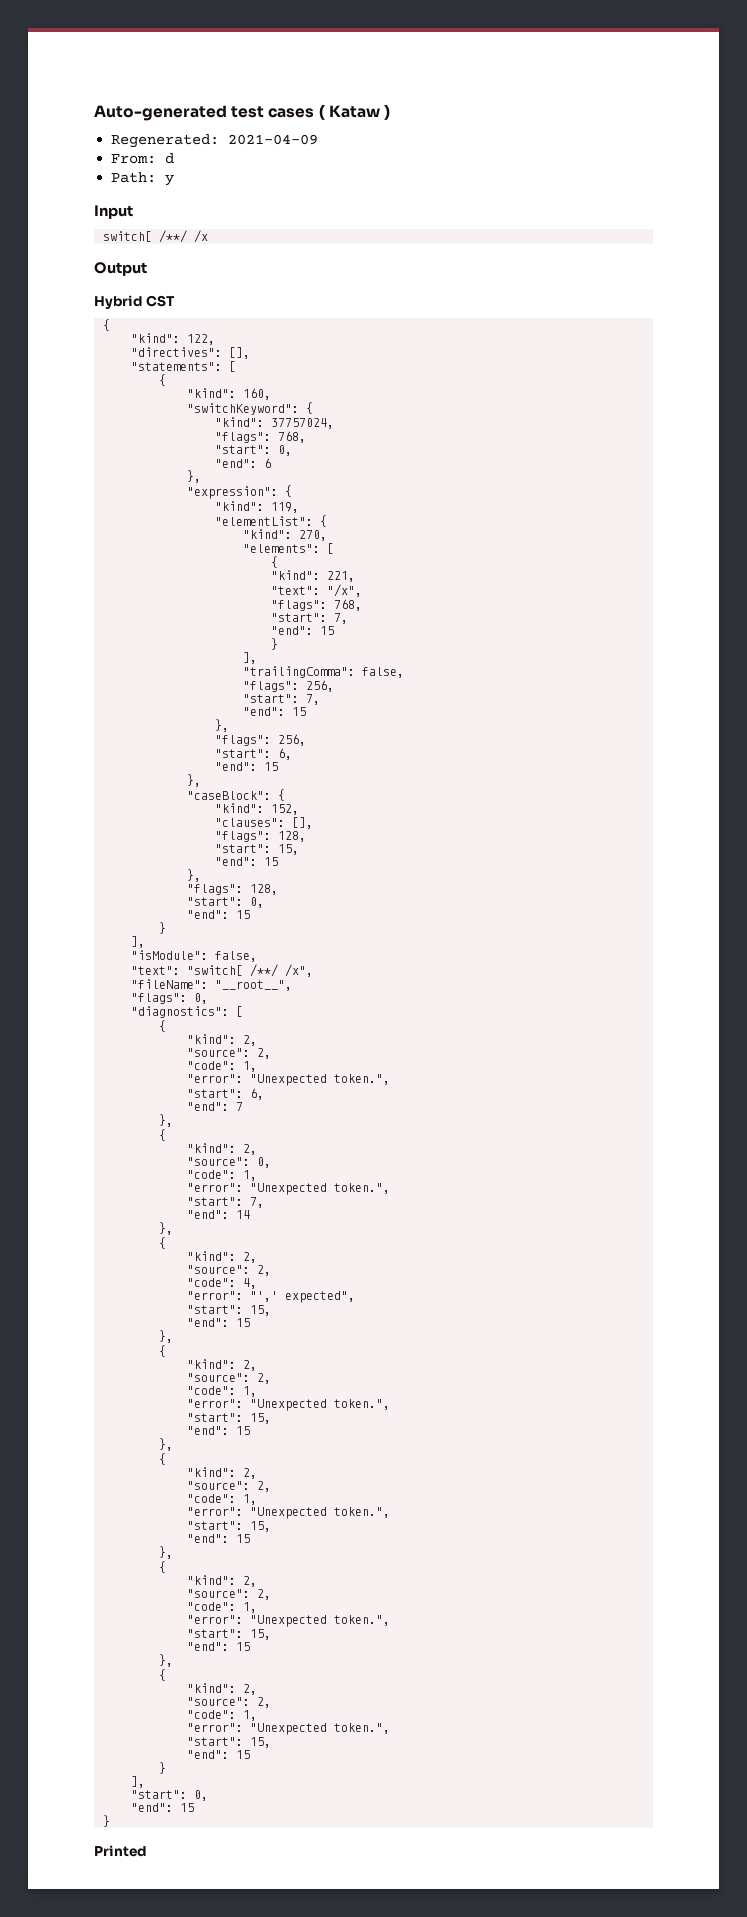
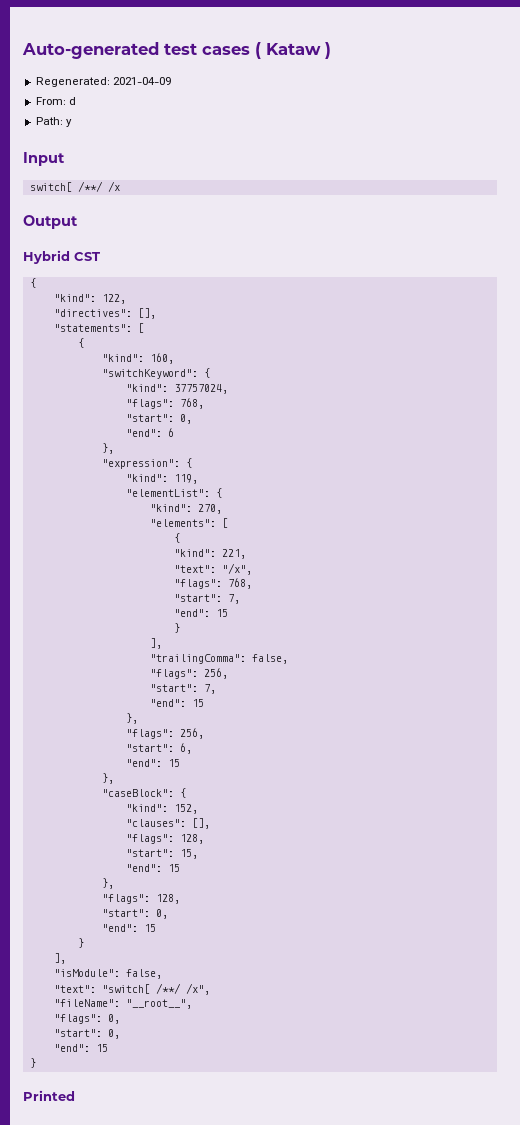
[131,1006,244,1018] [159,1020,167,1032] [187,1034,258,1046] [187,1048,272,1059] [187,1061,258,1072] [187,1074,391,1086] [187,1088,265,1100] [187,1102,244,1111] [159,1114,174,1127] [159,1129,167,1141] [187,1143,258,1155] [187,1157,272,1168] [187,1170,258,1181] [187,1183,391,1195] [187,1197,265,1208] [187,1210,251,1219] [159,1222,174,1235] [159,1237,167,1249] [187,1251,258,1263] [187,1265,272,1276] [187,1278,258,1289] [187,1291,356,1303] [187,1305,272,1316] [187,1318,251,1327] [159,1330,174,1343] [159,1345,167,1357] [187,1359,258,1371] [187,1373,272,1384] [187,1386,258,1397] [187,1399,391,1411] [187,1413,272,1424] [187,1426,251,1435] [159,1438,174,1451] [159,1453,167,1465] [187,1467,258,1479] [187,1481,272,1492] [187,1494,258,1505] [187,1507,391,1519] [187,1521,272,1532] [187,1534,251,1543] [159,1546,174,1559] [159,1561,167,1573] [187,1575,258,1587] [187,1589,272,1600] [187,1602,258,1613] [187,1615,391,1627] [187,1629,272,1640] [187,1642,251,1651] [159,1654,174,1667] [159,1669,167,1681] [187,1683,258,1695] [187,1697,272,1708] [187,1710,258,1721] [187,1723,391,1735] [187,1737,272,1748] [187,1750,251,1759] [159,1762,167,1774] [131,1776,146,1788] // "diagnostics": [ // { // "kind": 2, // "source": 2, // "code": 1, // "error": "Unexpected token.", // "start": 6, // "end": 7 // }, // { // "kind": 2, // "source": 0, // "code": 1, // "error": "Unexpected token.", // "start": 7, // "end": 14 // }, // { // "kind": 2, // "source": 2, // "code": 4, // "error": "',' expected", // "start": 15, // "end": 15 // }, // { // "kind": 2, // "source": 2, // "code": 1, // "error": "Unexpected token.", // "start": 15, // "end": 15 // }, // { // "kind": 2, // "source": 2, // "code": 1, // "error": "Unexpected token.", // "start": 15, // "end": 15 // }, // { // "kind": 2, // "source": 2, // "code": 1, // "error": "Unexpected token.", // "start": 15, // "end": 15 // }, // { // "kind": 2, // "source": 2, // "code": 1, // "error": "Unexpected token.", // "start": 15, // "end": 15 // } // ], -> (120, 1019) none

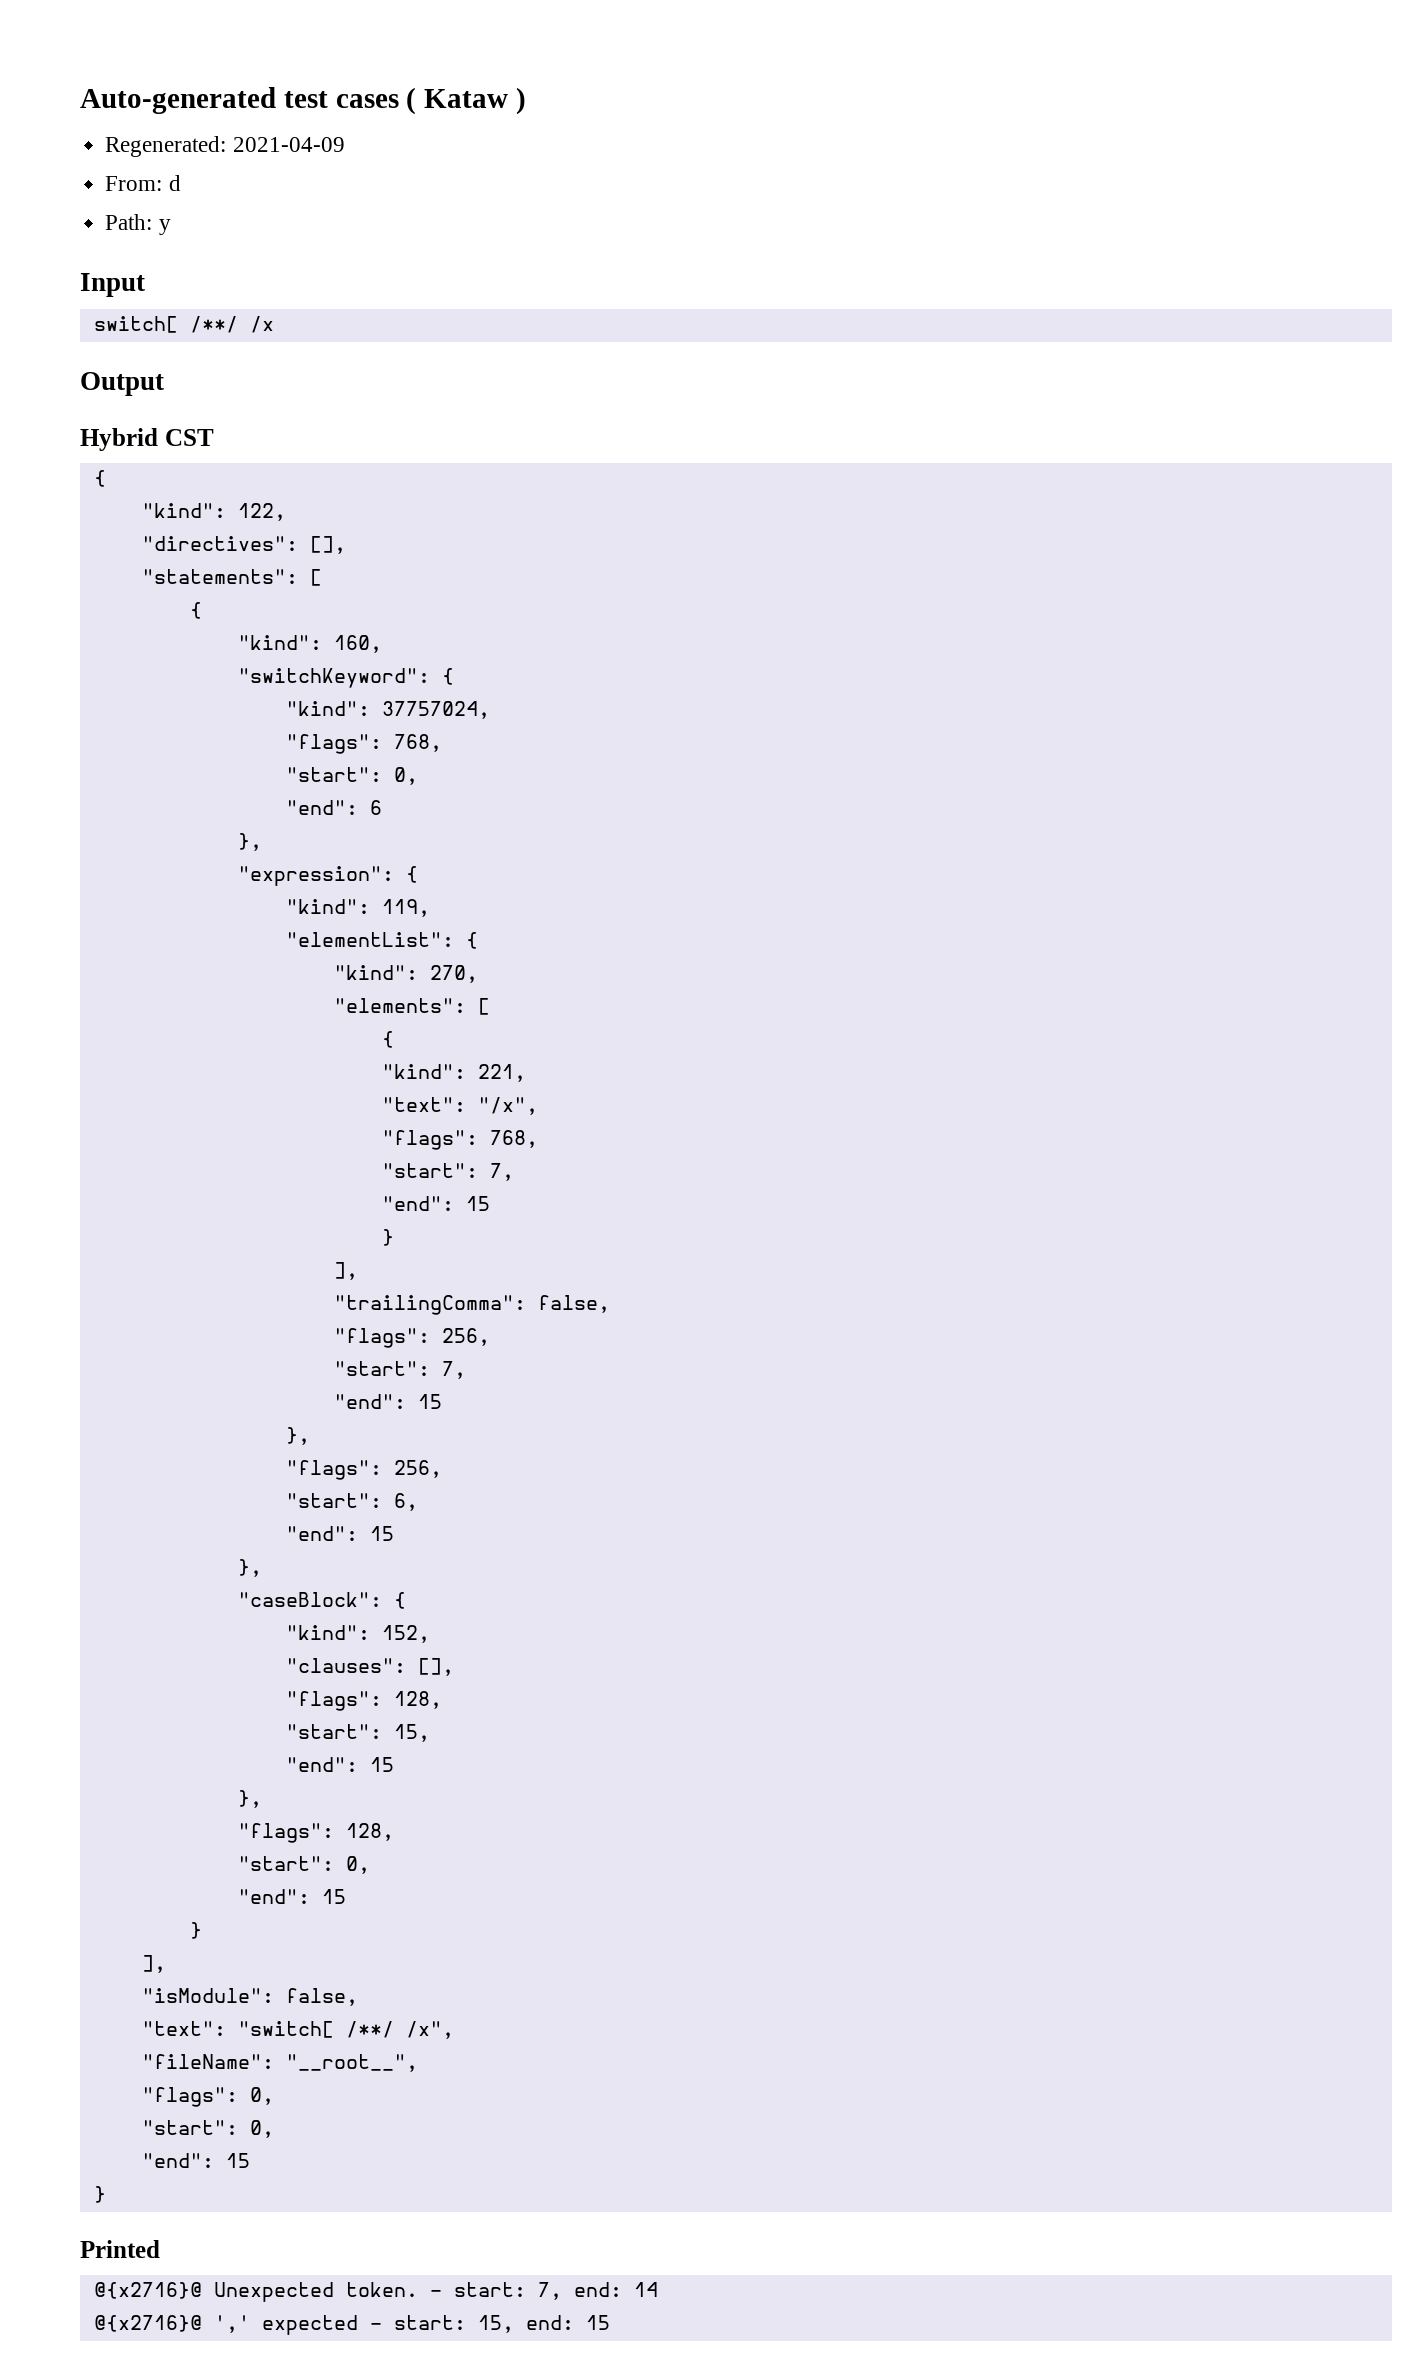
(75, 1095) none -> [93,2282,658,2302] [93,2315,610,2335] // @{x2716}@ Unexpected token. - start: 7, end: 14 // @{x2716}@ ',' expected - start: 15, end: 15

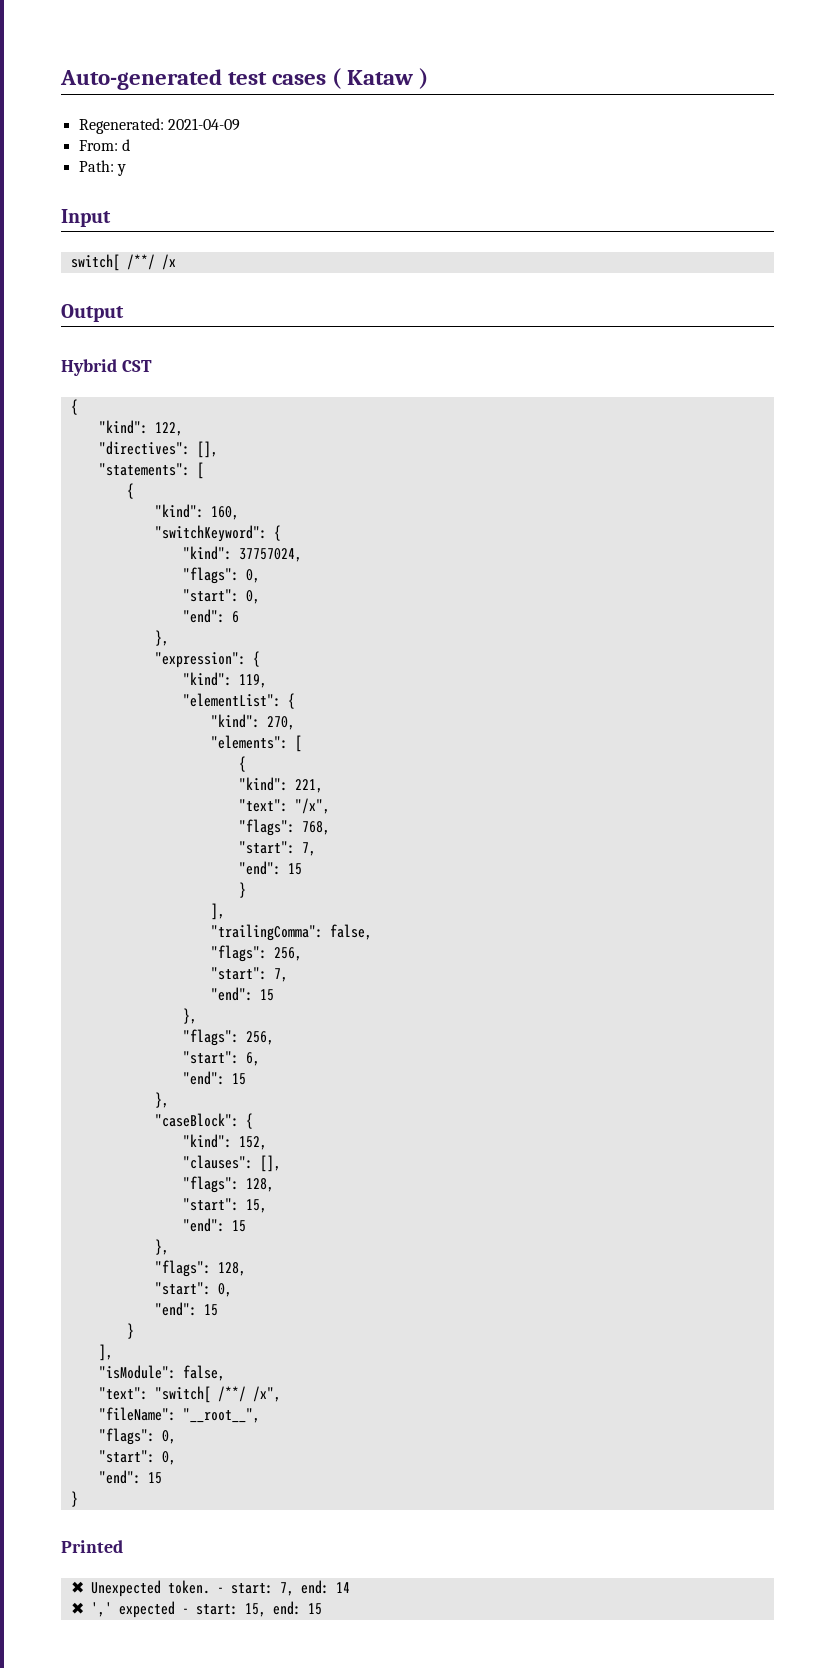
[393,734,442,752] 768, -> [245,569,260,583] 0,
[93,2282,202,2299] @{x2716}@ -> [70,1581,84,1593] ✖
[93,2315,202,2332] @{x2716}@ -> [70,1602,84,1614] ✖

